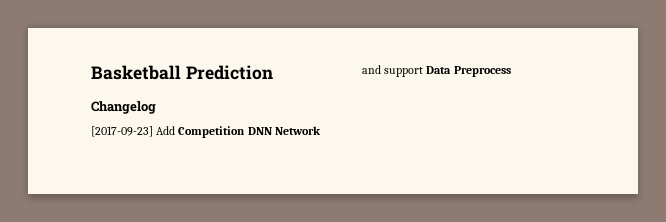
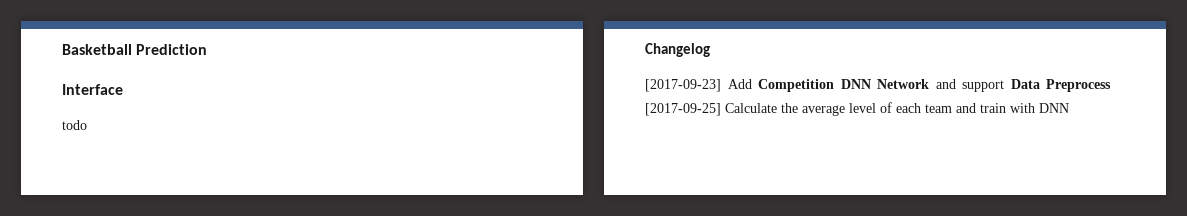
(273, 72) none -> [62,84,123,95] [62,120,87,130] // Interface // todo
(511, 71) none -> [645,102,1069,116] [2017-09-25] Calculate the average level of each team and train with DNN

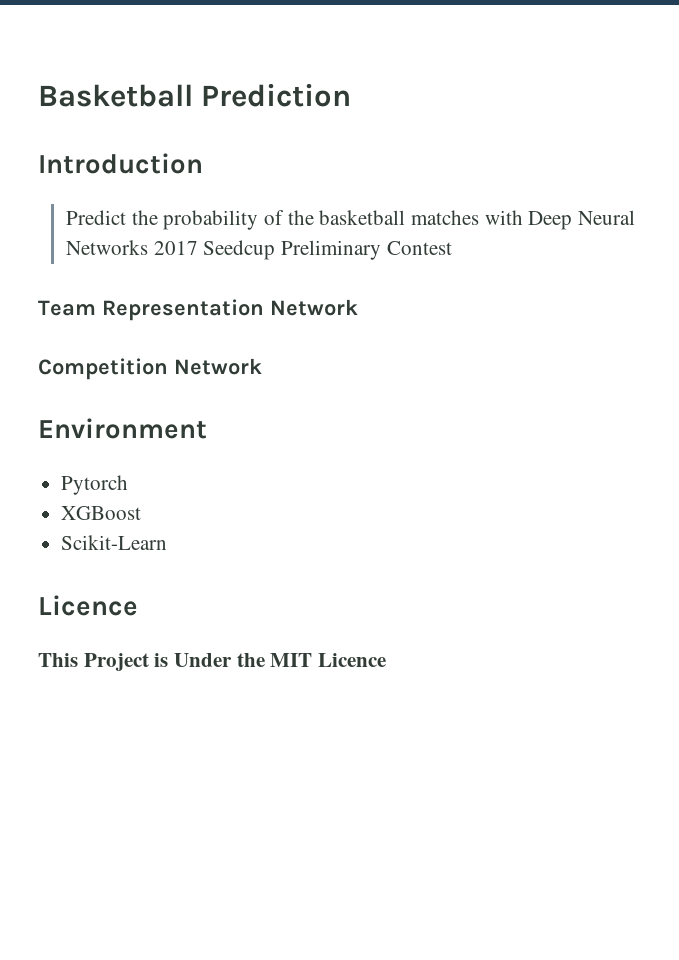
[62,84,123,95] [62,120,87,130] [645,43,710,57] [645,79,1111,92] [645,102,1069,116] Interface // todo // Changelog // [2017-09-23] Add Competition DNN Network and support Data Preprocess [2017-09-25] Calculate the average level of each team and train with DNN -> [38,153,203,174] [66,210,636,230] [66,240,452,260] [38,299,358,321] [38,358,262,380] [38,418,207,439] [61,475,129,495] [61,506,142,520] [61,535,168,550] [38,595,138,616] [38,653,387,671] Introduction // Predict the probability of the basketball matches with Deep Neural Networks 2017 Seedcup Preliminary Contest // Team Representation Network // Competition Network // Environment // Pytorch // XGBoost // Scikit-Learn // Licence // This Project is Under the MIT Licence

